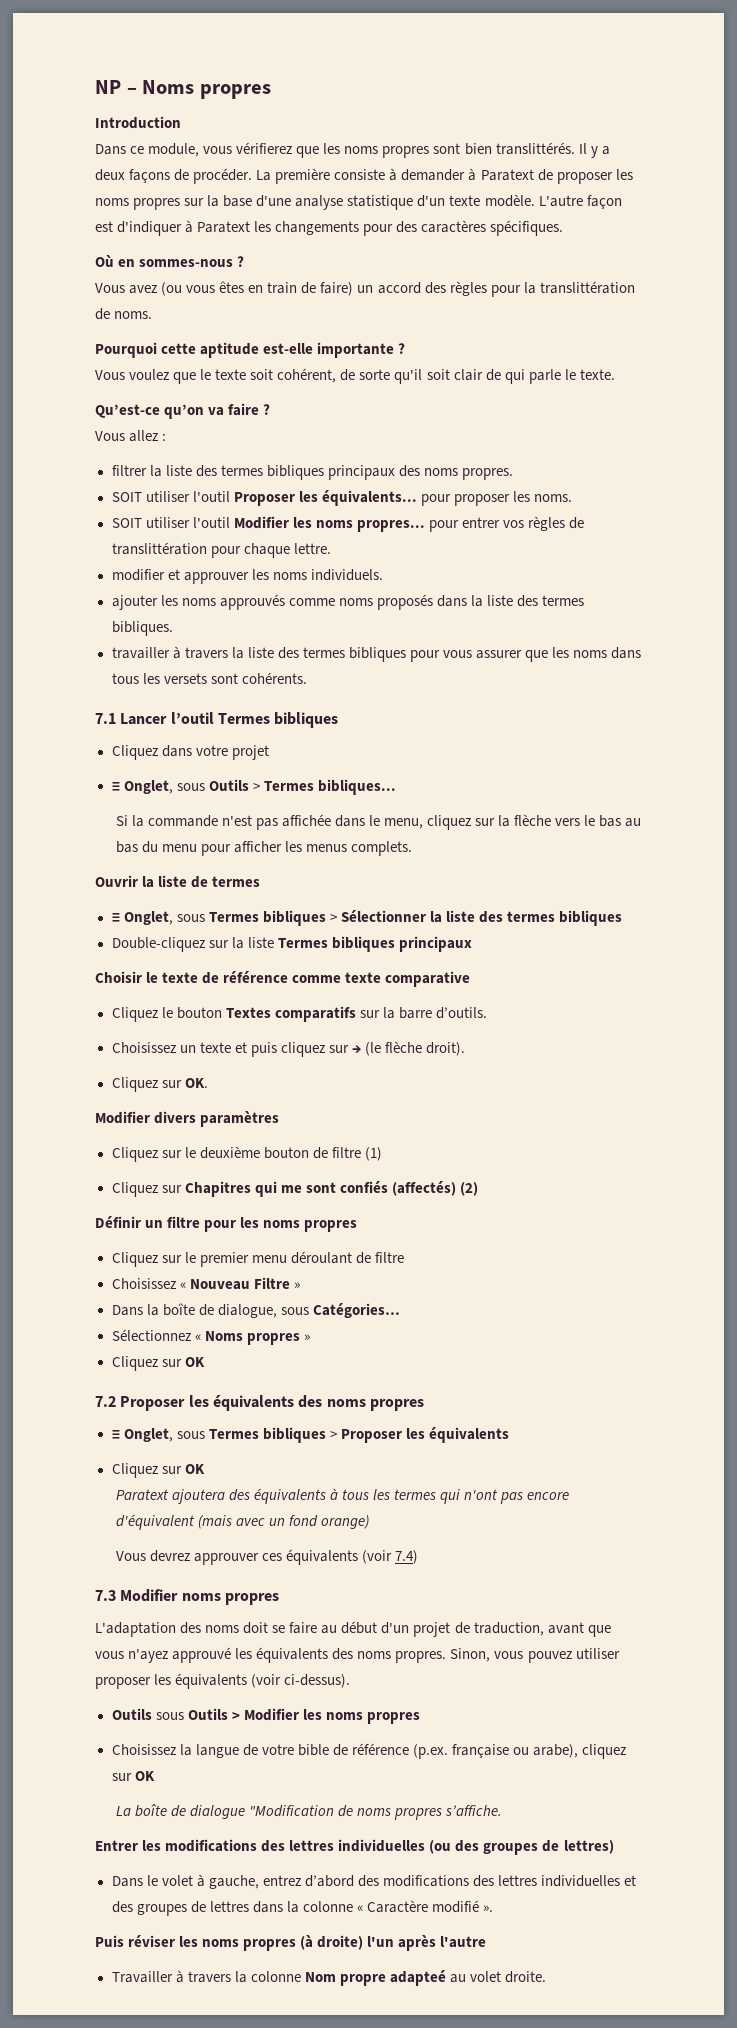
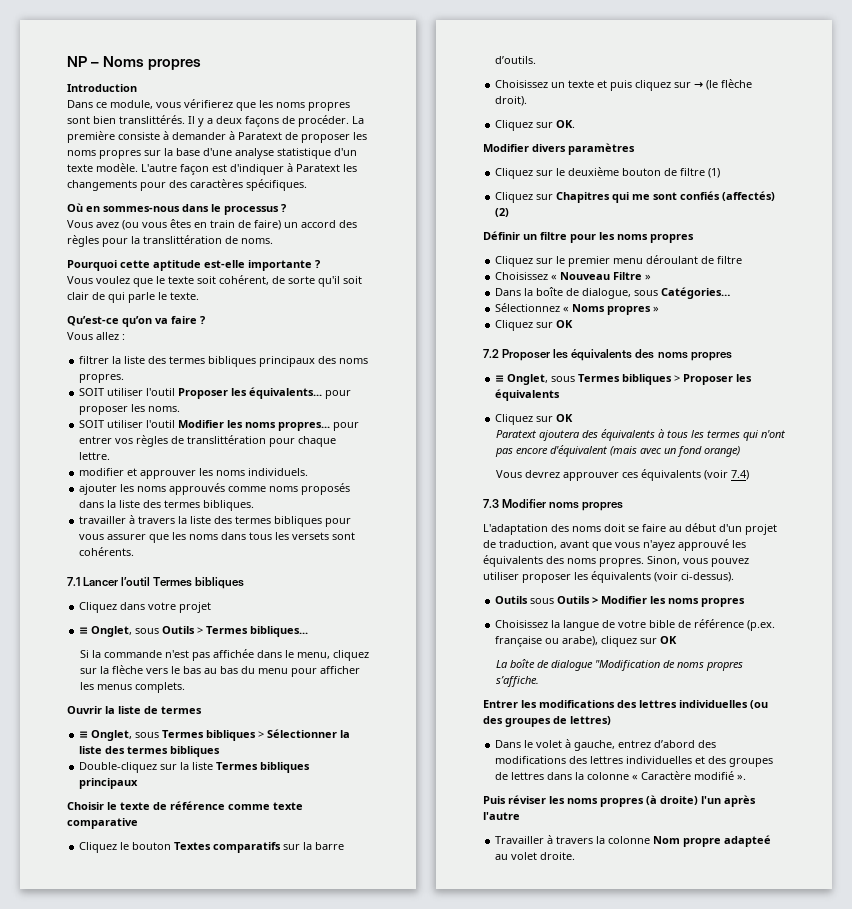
(234, 263) none -> [182,204,279,215] dans le processus

